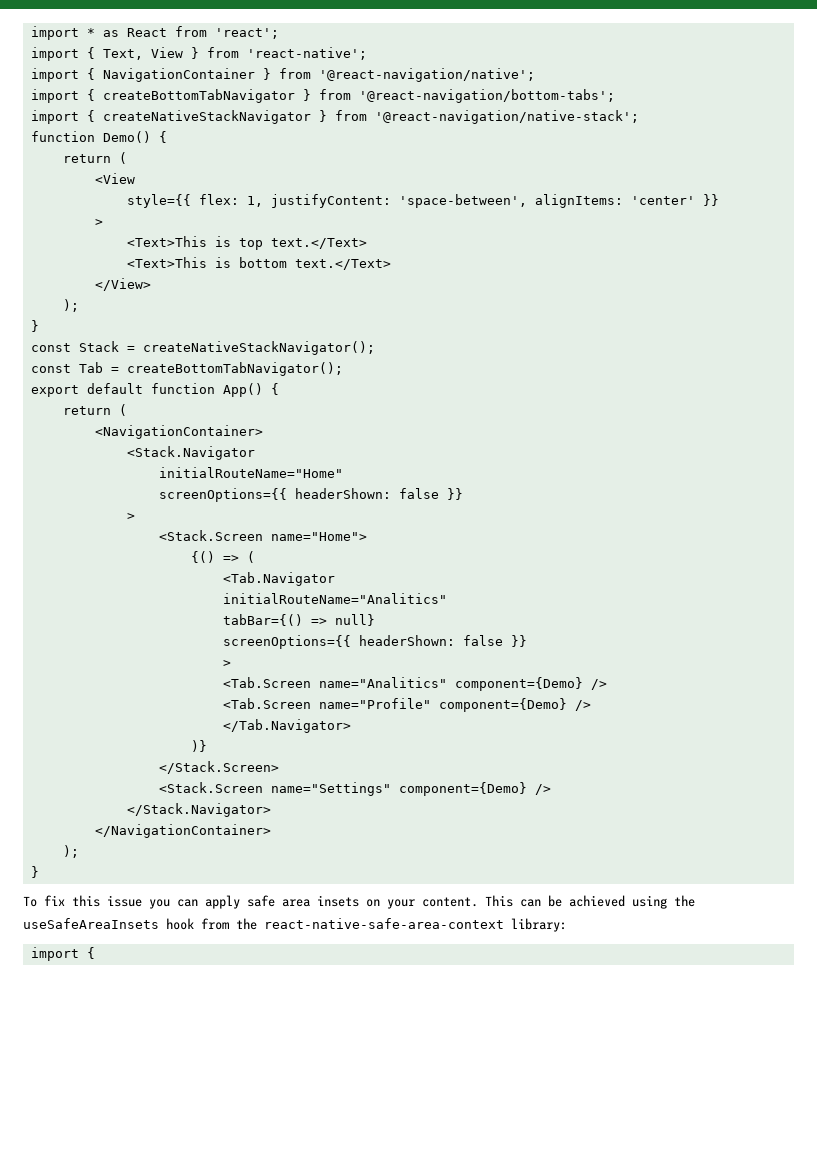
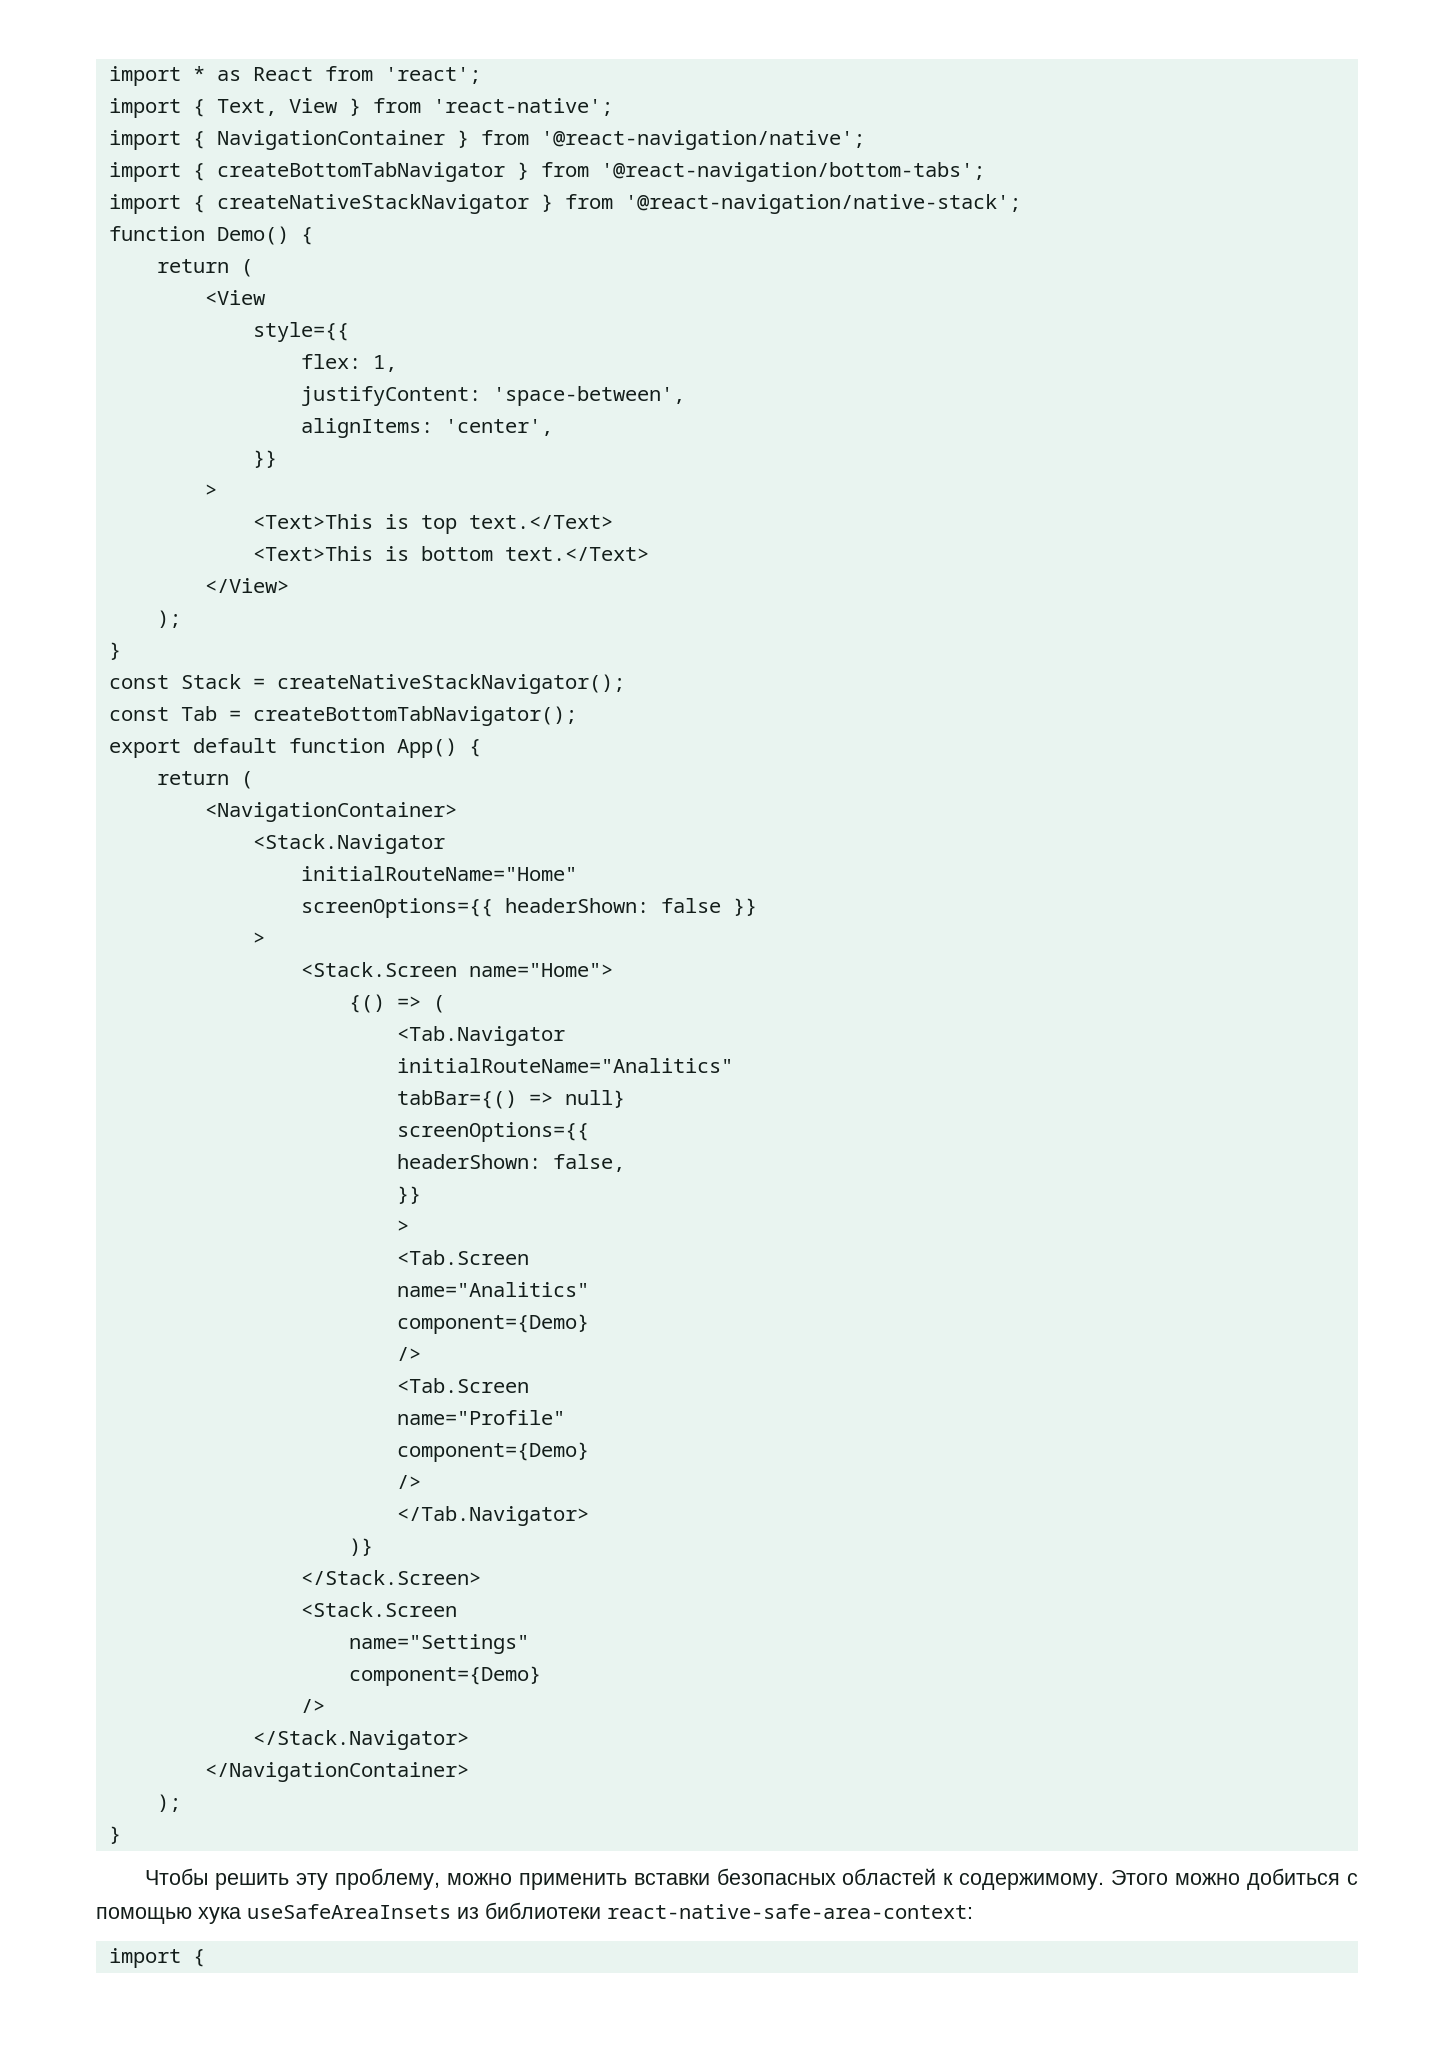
(191, 201) none -> (349, 332) //
(263, 201) none -> (397, 363) //
[534,194,695,208] alignItems: 'center' -> [300,418,553,438] // alignItems: 'center', //
[358,635,503,646] headerShown: false -> [396,1154,625,1172] // headerShown: false, //
(311, 682) none -> (529, 1257) //
[454,677,583,691] component={Demo} -> [396,1314,589,1334] // component={Demo} //
(311, 703) none -> (529, 1385) //
[438,698,567,712] component={Demo} -> [396,1442,589,1462] // component={Demo} //
(263, 787) none -> (457, 1609) //
[398,782,527,796] component={Demo} -> [348,1666,541,1686] // component={Demo} //
[23,895,695,909] [23,918,567,932] To fix this issue you can apply safe area insets on your content. This can be achieved using the useSafeAreaInsets hook from the react-native-safe-area-context library: -> [145,1868,1359,1890] [96,1902,973,1924] Чтобы решить эту проблему, можно применить вставки безопасных областей к содержимому. Этого можно добиться с помощью хука useSafeAreaInsets из библиотеки react-native-safe-area-context:

